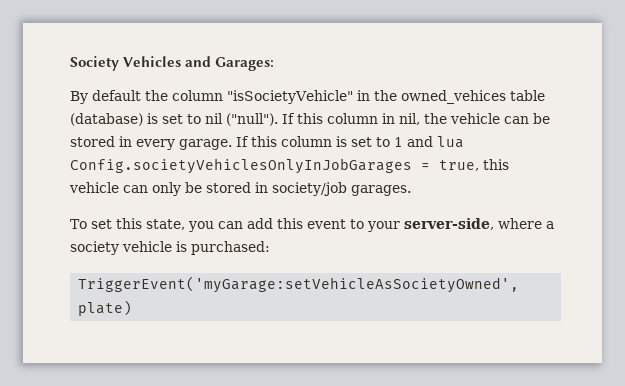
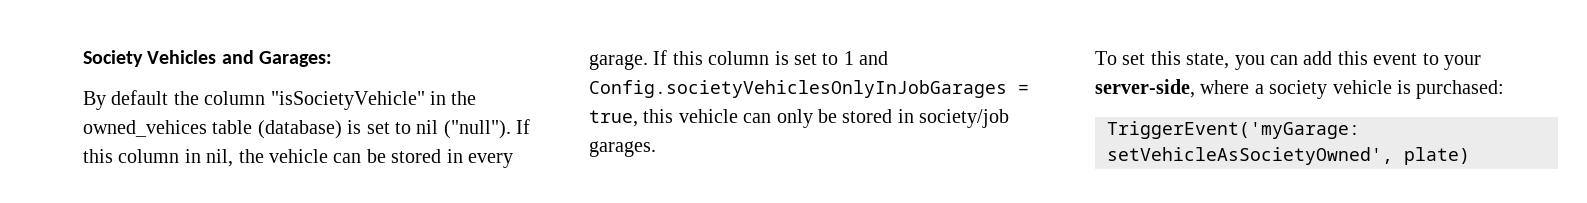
[437,136,464,148] lua -> (889, 58) none

